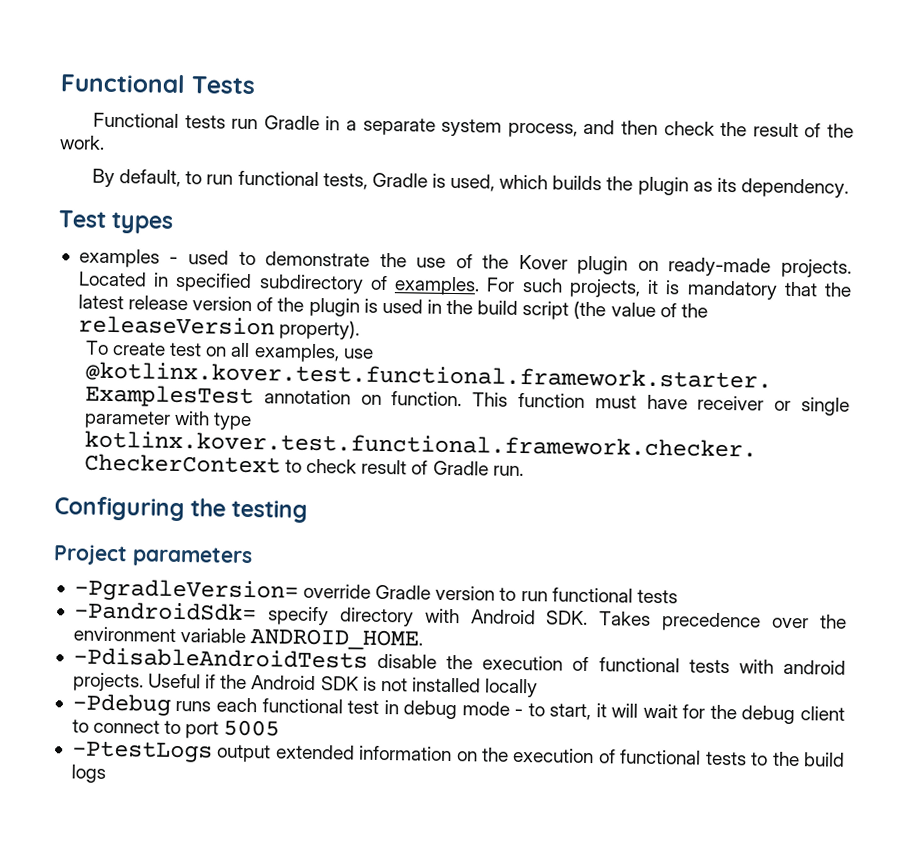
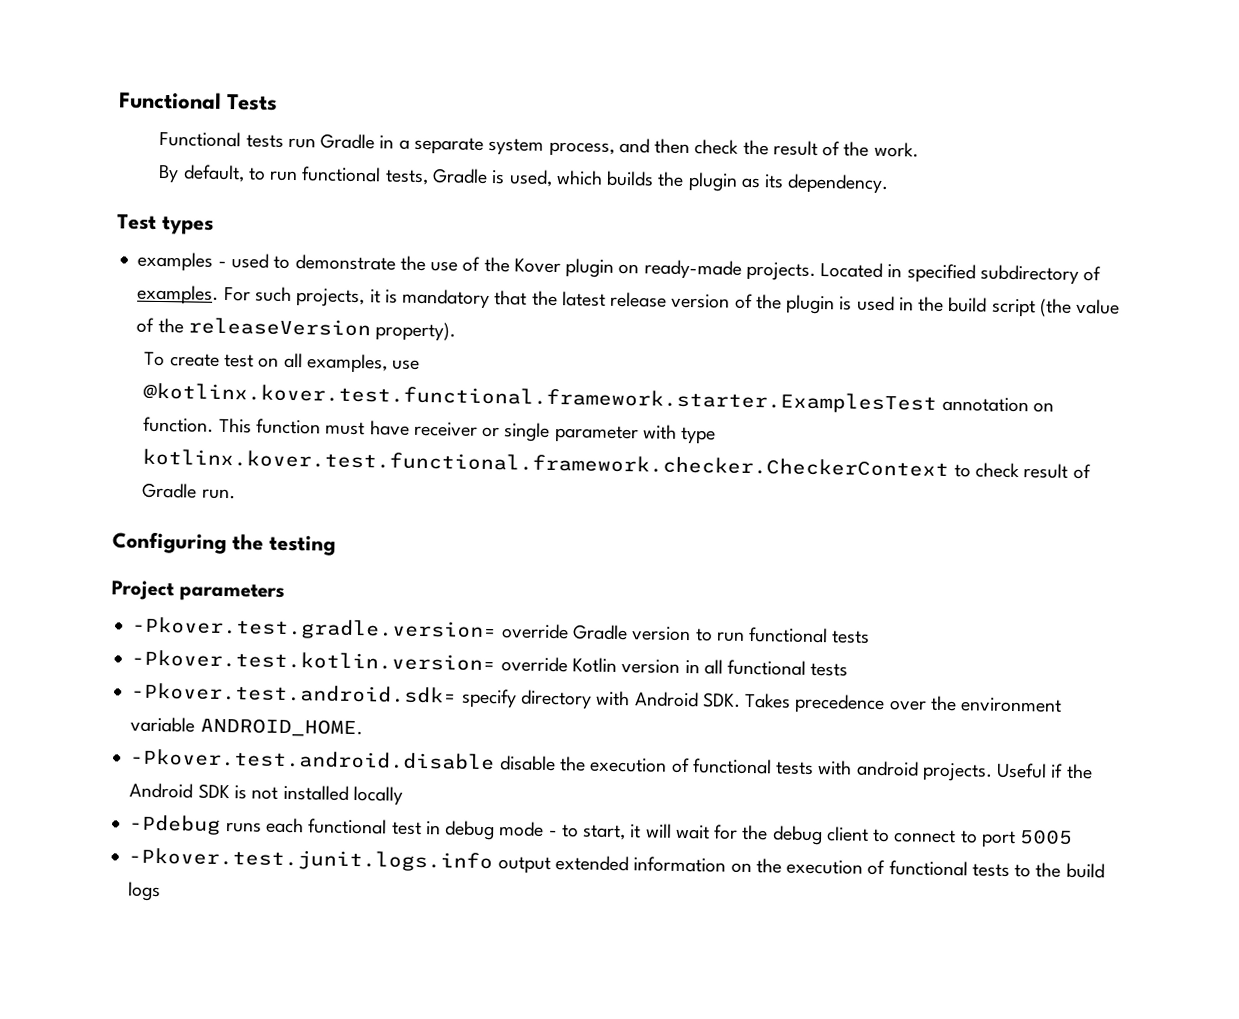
[73,578,299,603] -PgradleVersion= -> [132,616,498,642] -Pkover.test.gradle.version=
[73,601,257,622] -PandroidSdk= -> [131,649,849,677] [131,682,458,704] -Pkover.test.kotlin.version= override Kotlin version in all functional tests // -Pkover.test.android.sdk=
[72,647,368,669] -PdisableAndroidTests -> [130,748,496,771] -Pkover.test.android.disable
[70,740,213,763] -PtestLogs -> [128,847,494,873] -Pkover.test.junit.logs.info

